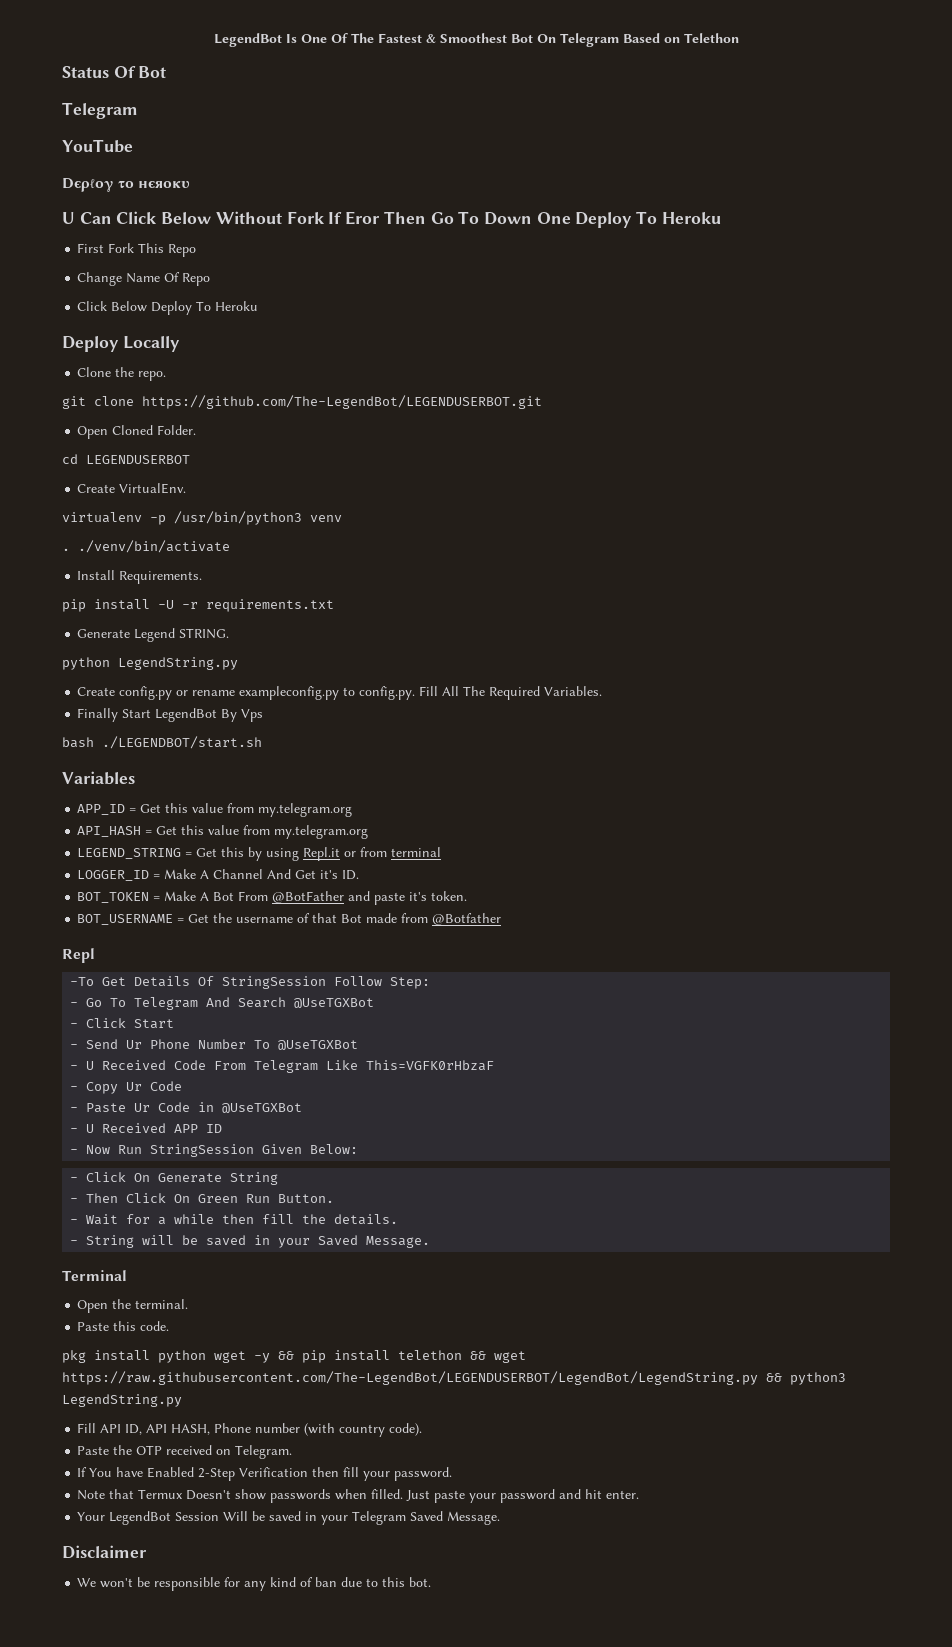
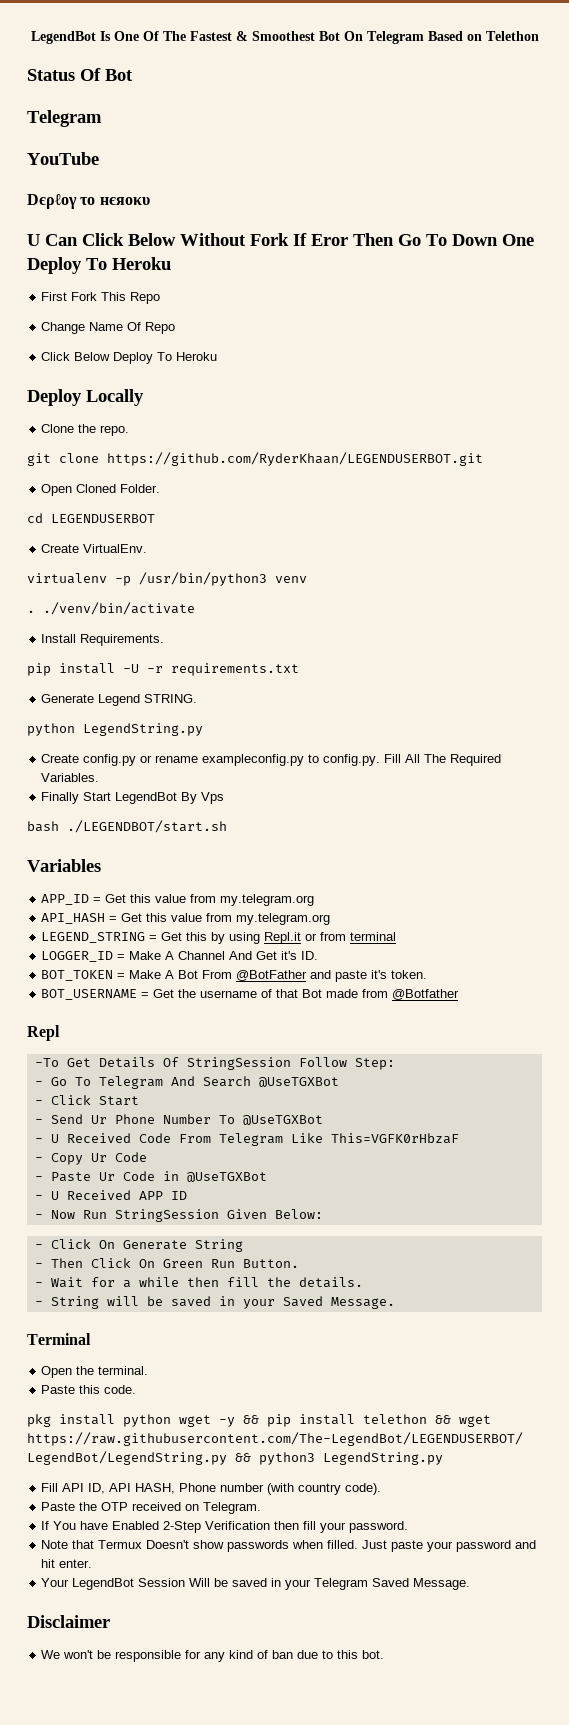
[142,395,542,409] https://github.com/The-LegendBot/LEGENDUSERBOT.git -> [107,452,483,466] https://github.com/RyderKhaan/LEGENDUSERBOT.git

